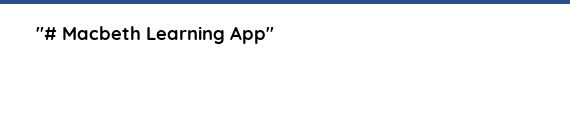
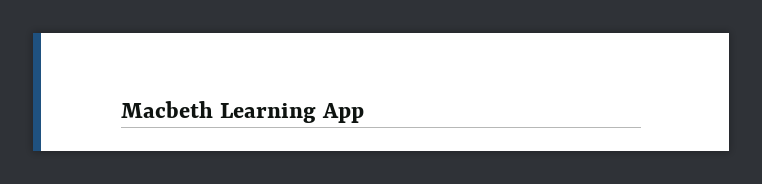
[36,27,57,40] "# -> (121, 109) none
[230,26,274,44] App" -> [322,103,365,123] App

